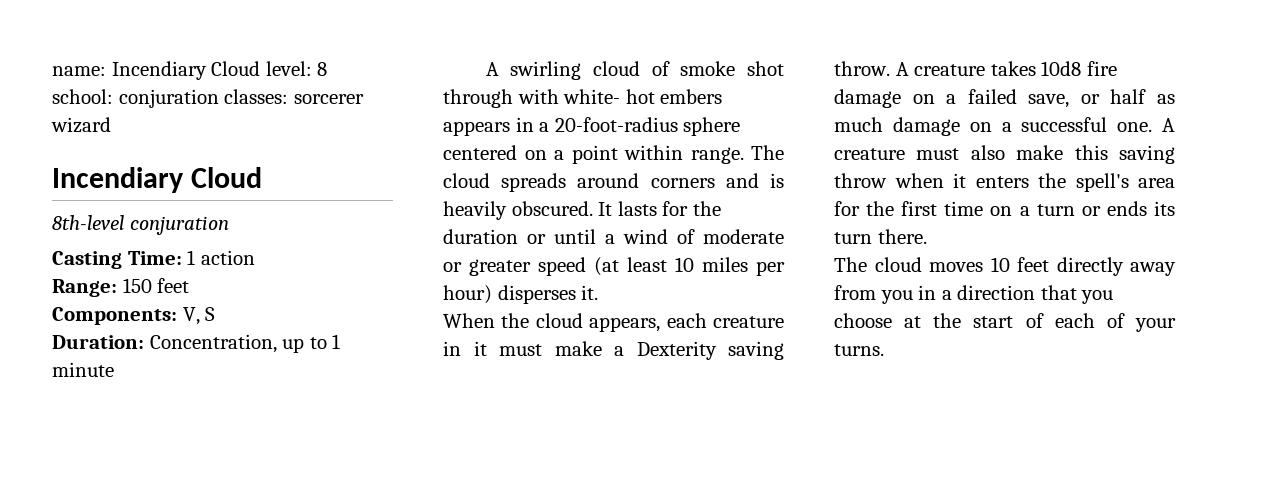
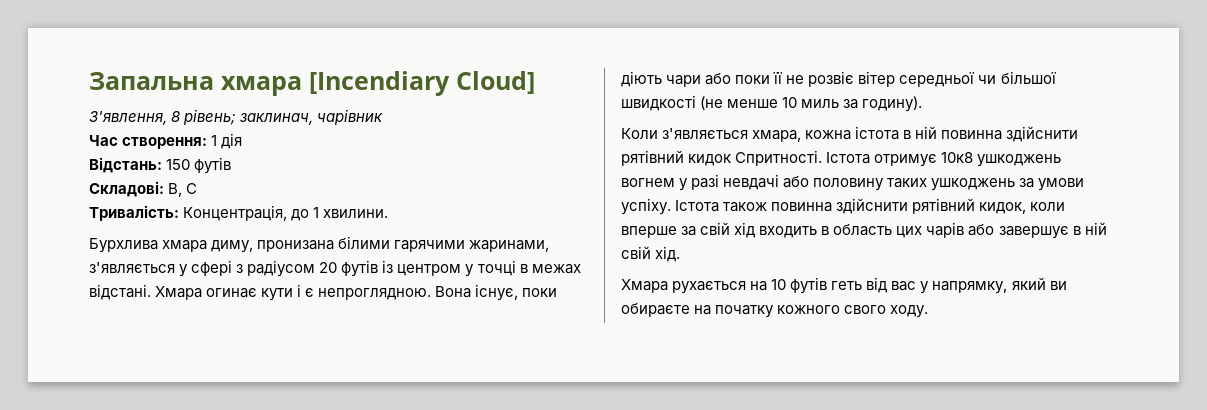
[52,61,328,80] [52,89,364,108] [51,117,111,133] [52,167,263,193] [52,215,229,235] [52,250,255,269] [52,278,190,297] [52,307,216,325] [52,334,341,353] [52,362,114,377] [485,61,784,80] [443,89,723,108] [443,117,741,136] [443,145,784,164] [443,173,784,192] [443,201,721,220] [443,229,784,244] [443,257,785,276] [443,285,599,304] [443,313,784,332] [443,341,784,360] [834,61,1117,76] [834,89,1175,108] [834,117,1175,136] [834,145,1175,164] [834,173,1175,192] [834,201,1175,216] [834,229,927,244] [834,257,1176,276] [834,285,1114,304] [834,313,1176,332] [834,344,884,356] name: Incendiary Cloud level: 8 school: conjuration classes: sorcerer wizard // Incendiary Cloud // 8th-level conjuration // Casting Time: 1 action // Range: 150 feet // Components: V, S // Duration: Concentration, up to 1 minute // A swirling cloud of smoke shot through with white- hot embers appears in a 20-foot-radius sphere centered on a point within range. The cloud spreads around corners and is heavily obscured. It lasts for the duration or until a wind of moderate or greater speed (at least 10 miles per hour) disperses it. // When the cloud appears, each creature in it must make a Dexterity saving throw. A creature takes 10d8 fire damage on a failed save, or half as much damage on a successful one. A creature must also make this saving throw when it enters the spell's area for the first time on a turn or ends its turn there. // The cloud moves 10 feet directly away from you in a direction that you choose at the start of each of your turns. -> [89,71,535,96] [89,109,384,125] [89,133,243,149] [89,157,232,174] [89,181,198,197] [89,205,389,221] [89,236,550,253] [89,260,581,277] [89,284,558,301] [621,71,1057,87] [621,95,923,112] [621,126,1079,142] [621,150,1062,167] [621,174,1085,191] [621,198,1066,215] [621,222,1107,239] [621,246,681,262] [621,277,1067,294] [621,303,929,318] Запальна хмара [Incendiary Cloud] // З'явлення, 8 рівень; заклинач, чарівник // Час створення: 1 дія // Відстань: 150 футів // Складові: В, С // Тривалість: Концентрація, до 1 хвилини. // Бурхлива хмара диму, пронизана білими гарячими жаринами, з'являється у сфері з радіусом 20 футів із центром у точці в межах відстані. Хмара огинає кути і є непроглядною. Вона існує, поки діють чари або поки її не розвіє вітер середньої чи більшої швидкості (не менше 10 миль за годину). // Коли з'являється хмара, кожна істота в ній повинна здійснити рятівний кидок Спритності. Істота отримує 10к8 ушкоджень вогнем у разі невдачі або половину таких ушкоджень за умови успіху. Істота також повинна здійснити рятівний кидок, коли вперше за свій хід входить в область цих чарів або завершує в ній свій хід. // Хмара рухається на 10 футів геть від вас у напрямку, який ви обираєте на початку кожного свого ходу.

